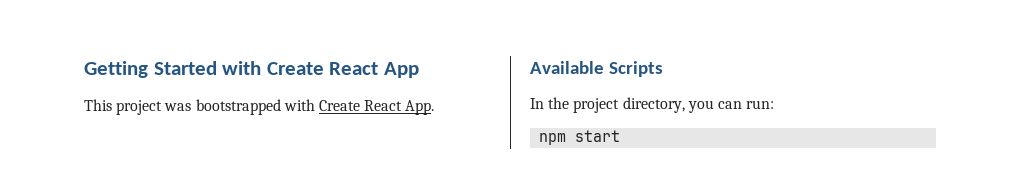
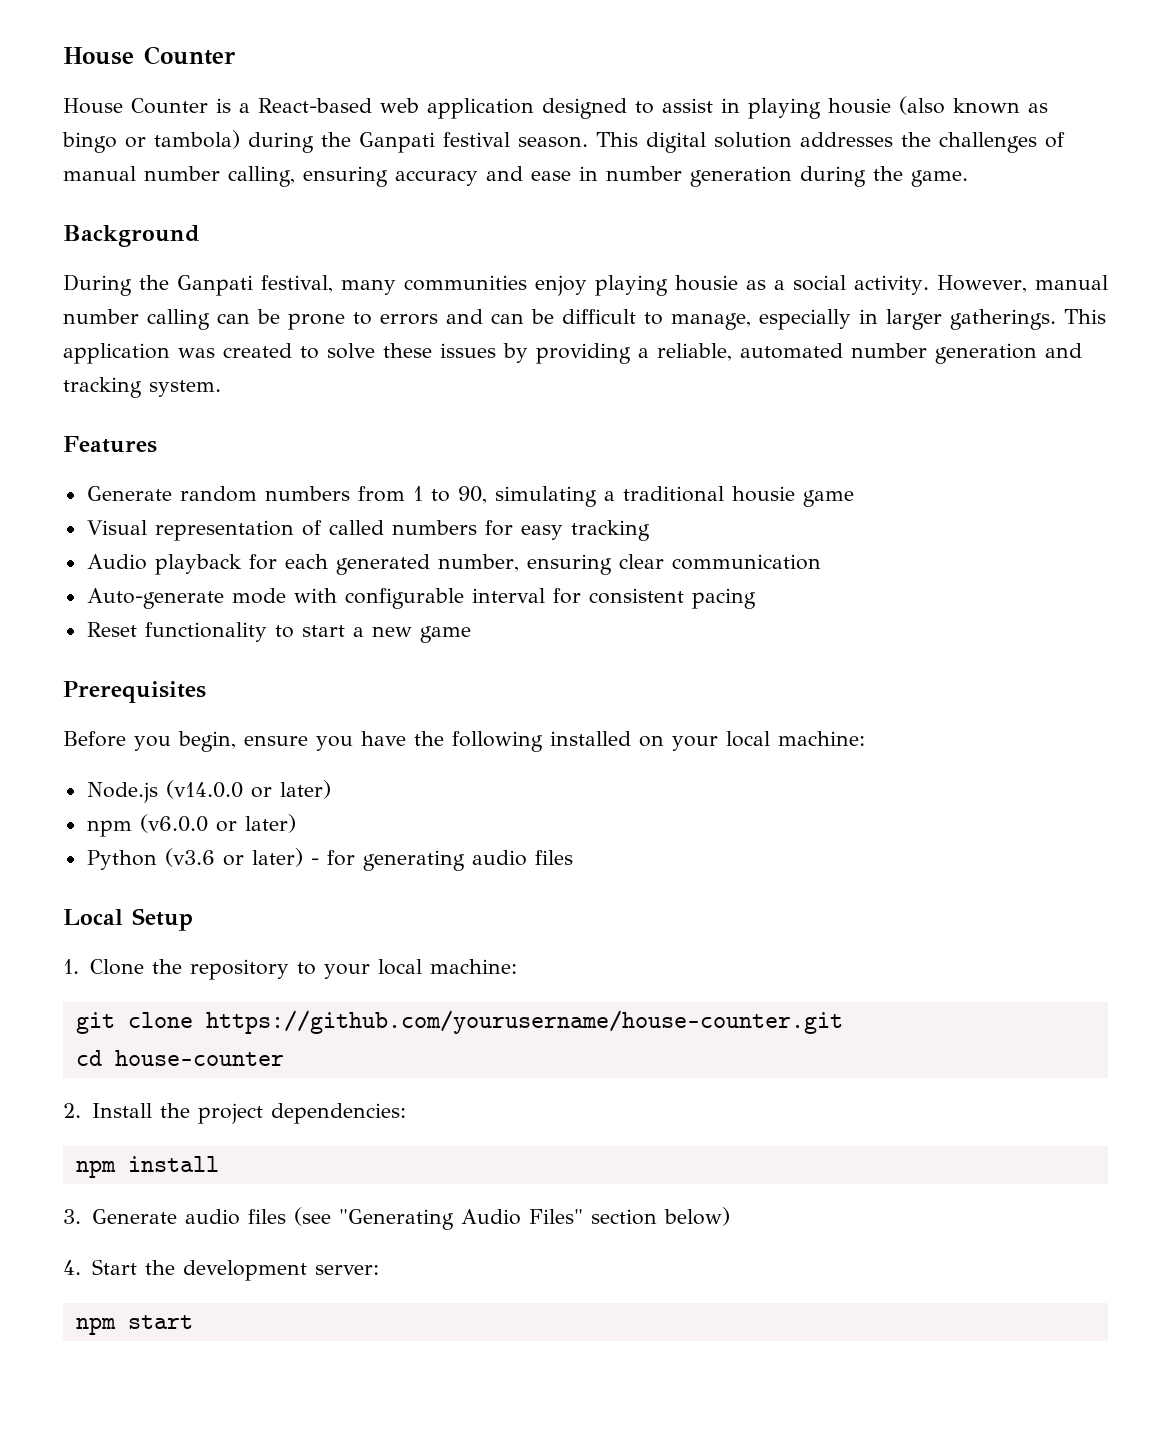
[84,61,419,78] [84,99,435,115] [530,61,664,77] [530,97,775,113] Getting Started with Create React App // This project was bootstrapped with Create React App. // Available Scripts // In the project directory, you can run: -> [63,46,236,65] [63,96,1048,119] [62,130,1065,153] [63,166,968,187] [63,225,200,247] [63,274,1108,296] [63,309,1106,330] [63,343,1082,364] [63,377,221,398] [63,436,157,453] [86,486,854,507] [86,520,650,541] [86,554,821,575] [86,588,756,609] [86,622,471,643] [63,681,206,703] [63,731,865,752] [86,780,331,803] [86,814,296,837] [86,848,573,871] [63,908,193,931] [63,959,517,980] [75,1010,843,1034] [75,1050,284,1066] [63,1103,406,1124] [75,1156,219,1178] [63,1207,730,1230] [63,1259,379,1281] House Counter // House Counter is a React-based web application designed to assist in playing housie (also known as bingo or tambola) during the Ganpati festival season. This digital solution addresses the challenges of manual number calling, ensuring accuracy and ease in number generation during the game. // Background // During the Ganpati festival, many communities enjoy playing housie as a social activity. However, manual number calling can be prone to errors and can be difficult to manage, especially in larger gatherings. This application was created to solve these issues by providing a reliable, automated number generation and tracking system. // Features // Generate random numbers from 1 to 90, simulating a traditional housie game // Visual representation of called numbers for easy tracking // Audio playback for each generated number, ensuring clear communication // Auto-generate mode with configurable interval for consistent pacing // Reset functionality to start a new game // Prerequisites // Before you begin, ensure you have the following installed on your local machine: // Node.js (v14.0.0 or later) // npm (v6.0.0 or later) // Python (v3.6 or later) - for generating audio files // Local Setup // 1. Clone the repository to your local machine: // git clone https://github.com/yourusername/house-counter.git // cd house-counter // 2. Install the project dependencies: // npm install // 3. Generate audio files (see "Generating Audio Files" section below) // 4. Start the development server:

